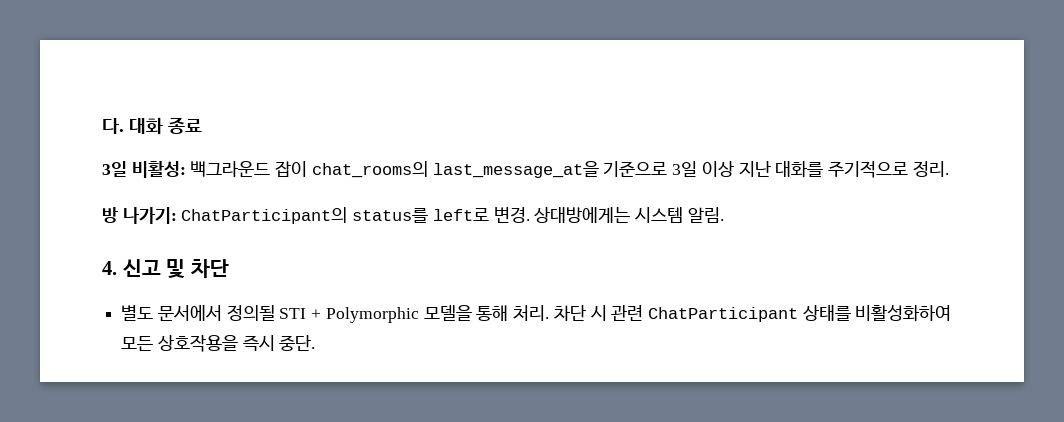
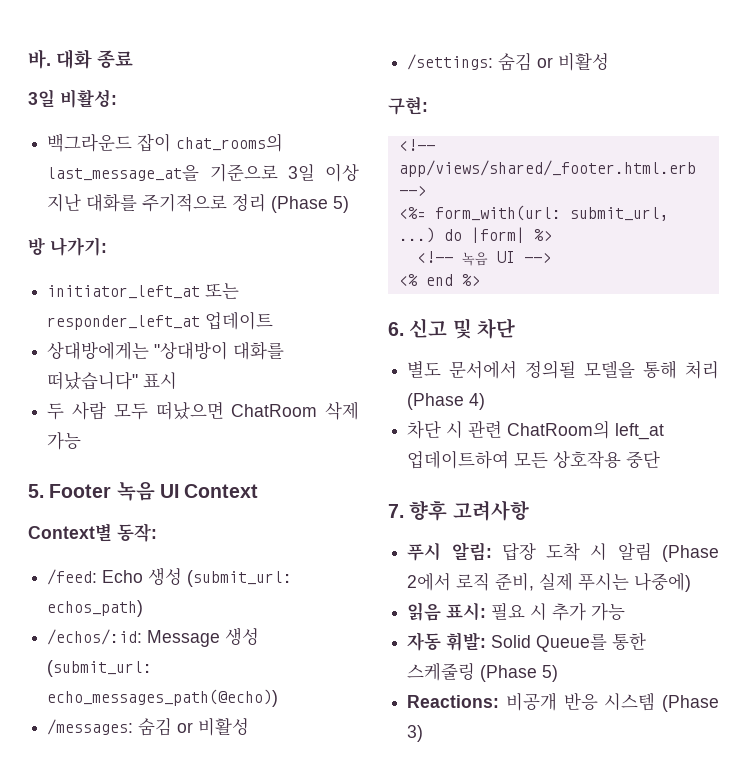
[102,118,124,134] 다. -> [28,49,51,69] 바.
(186, 169) none -> (117, 98) //
[912,161,949,177] 정리. -> [232,194,350,213] 정리 (Phase 5)
[181,206,724,224] [102,261,117,275] ChatParticipant의 status를 left로 변경. 상대방에게는 시스템 알림. // 4. -> [47,283,240,299] [47,311,274,330] [47,341,285,360] [47,371,178,390] [47,401,359,420] [47,432,82,450] [28,482,259,501] [28,523,157,542] [47,567,293,587] [47,600,144,617] [47,627,260,647] [47,660,153,677] [47,689,279,707] [47,717,250,736] [407,52,610,71] [388,96,428,115] [398,139,435,151] [398,160,696,177] [398,186,426,196] [398,205,669,221] [398,227,552,243] [416,251,551,266] [398,274,480,286] [388,322,404,336] // initiator_left_at 또는 responder_left_at 업데이트 // 상대방에게는 "상대방이 대화를 떠났습니다" 표시 // 두 사람 모두 떠났으면 ChatRoom 삭제 가능 // 5. Footer 녹음 UI Context // Context별 동작: // /feed: Echo 생성 (submit_url: echos_path) // /echos/:id: Message 생성 (submit_url: echo_messages_path(@echo)) // /messages: 숨김 or 비활성 // /settings: 숨김 or 비활성 // 구현: // <!-- app/views/shared/_footer.html.erb --> // <%= form_with(url: submit_url, ...) do |form| %> // <!-- 녹음 UI --> // <% end %> // 6.
[279,304,952,323] [121,334,316,352] STI + Polymorphic 모델을 통해 처리. 차단 시 관련 ChatParticipant 상태를 비활성화하여 모든 상호작용을 즉시 중단. -> [584,360,719,379] [407,393,486,410] [407,420,665,440] [407,450,661,469] [388,500,529,521] [407,542,719,562] [407,572,692,592] [407,602,626,621] [407,632,647,652] [407,662,559,682] [407,692,719,712] [407,725,424,742] 모델을 통해 처리 (Phase 4) // 차단 시 관련 ChatRoom의 left_at 업데이트하여 모든 상호작용 중단 // 7. 향후 고려사항 // 푸시 알림: 답장 도착 시 알림 (Phase 2에서 로직 준비, 실제 푸시는 나중에) // 읽음 표시: 필요 시 추가 가능 // 자동 휘발: Solid Queue를 통한 스케줄링 (Phase 5) // Reactions: 비공개 반응 시스템 (Phase 3)

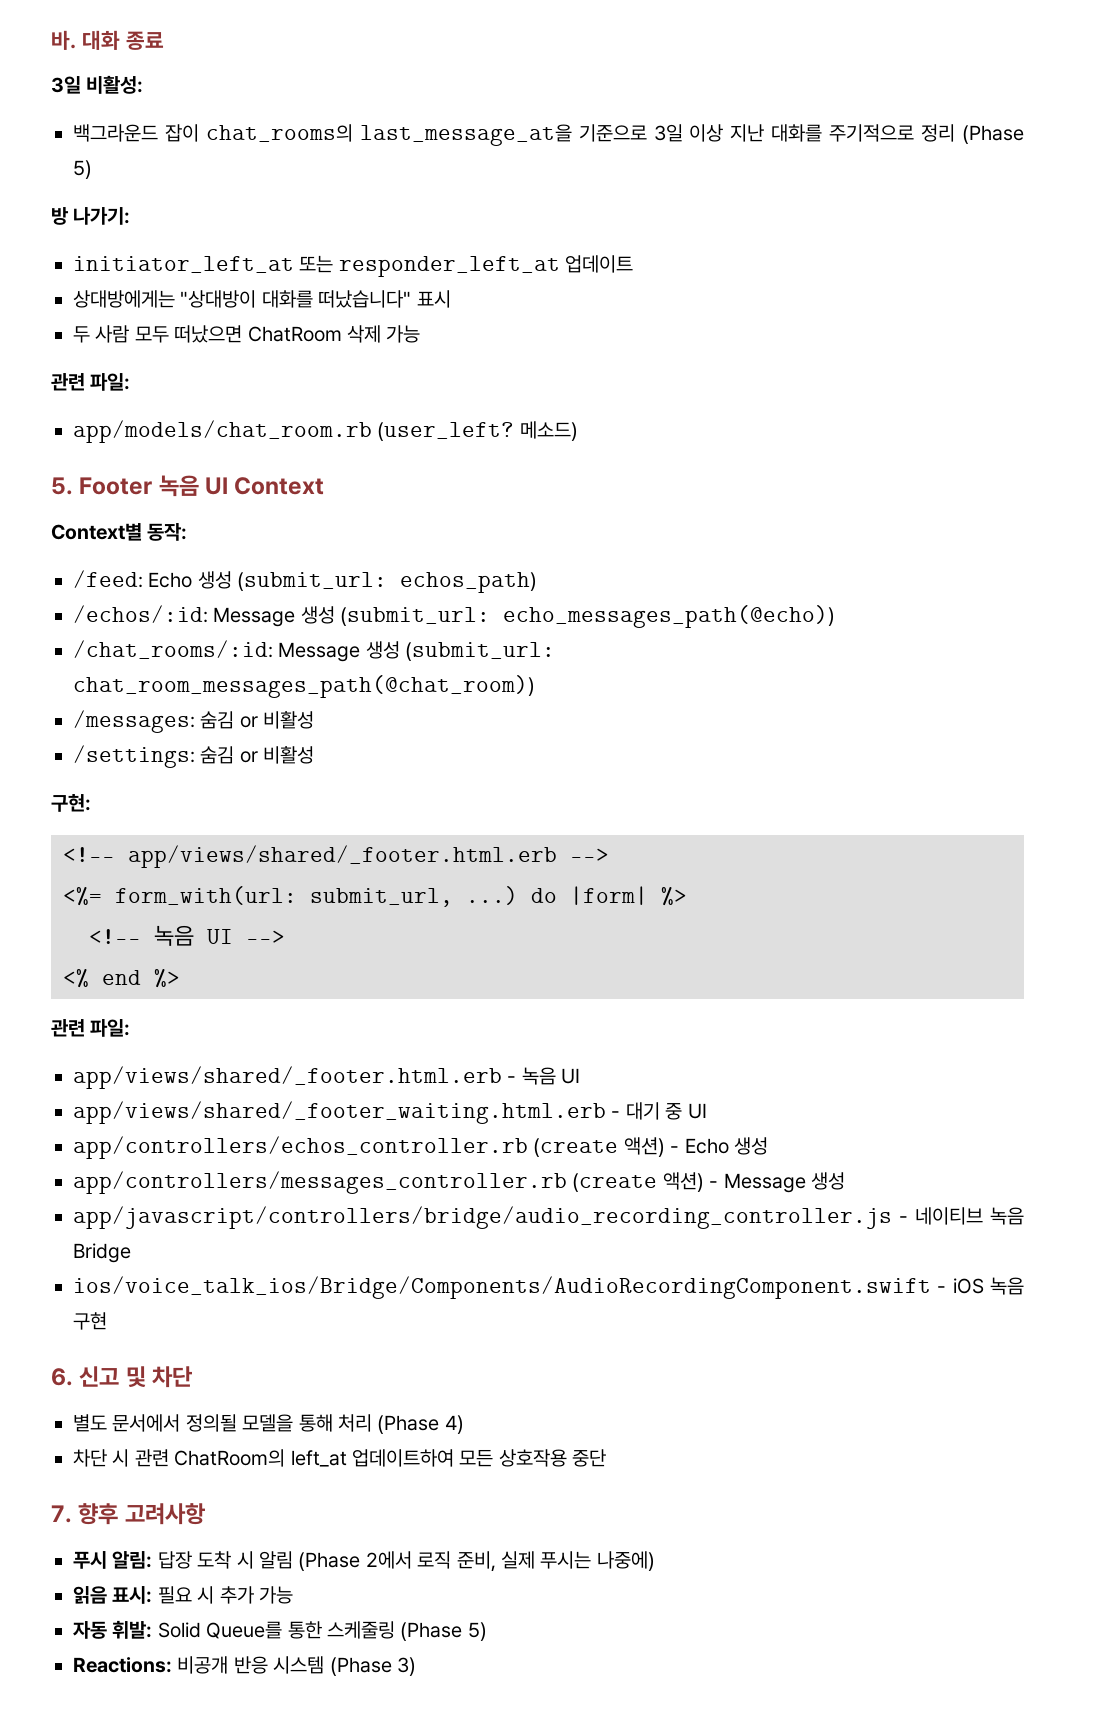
(82, 441) none -> [51,373,131,391] [73,420,578,443] // 관련 파일: // app/models/chat_room.rb (user_left? 메소드)
(279, 698) none -> [73,640,556,662] [73,675,535,698] // /chat_rooms/:id: Message 생성 (submit_url: chat_room_messages_path(@chat_room))
(480, 280) none -> [51,1019,131,1037] [73,1066,581,1089] [73,1101,707,1124] [73,1136,768,1159] [73,1171,845,1194] [73,1206,1024,1229] [73,1243,131,1263] [73,1276,1024,1299] [73,1312,107,1330] // 관련 파일: // app/views/shared/_footer.html.erb - 녹음 UI // app/views/shared/_footer_waiting.html.erb - 대기 중 UI // app/controllers/echos_controller.rb (create 액션) - Echo 생성 // app/controllers/messages_controller.rb (create 액션) - Message 생성 // app/javascript/controllers/bridge/audio_recording_controller.js - 네이티브 녹음 Bridge // ios/voice_talk_ios/Bridge/Components/AudioRecordingComponent.swift - iOS 녹음 구현

